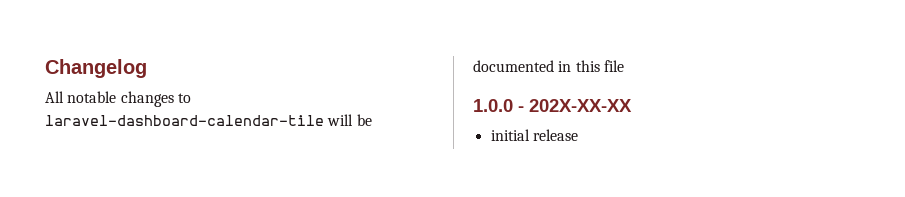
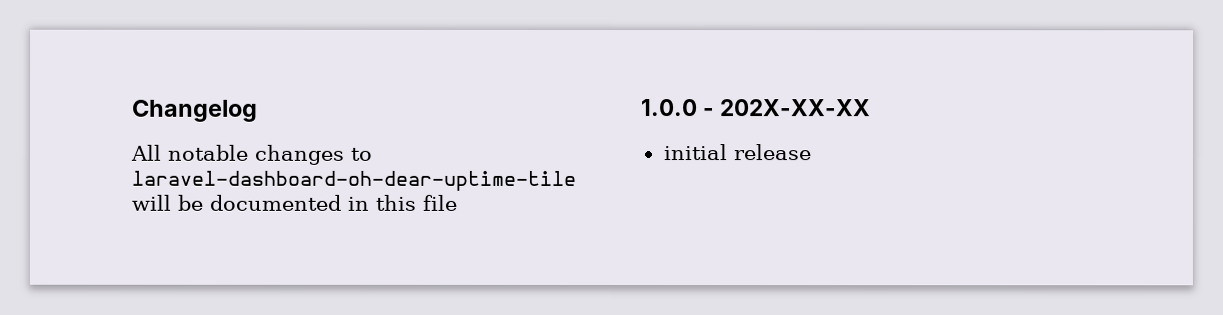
[45,115,324,126] laravel-dashboard-calendar-tile -> [131,170,576,191] laravel-dashboard-oh-dear-uptime-tile

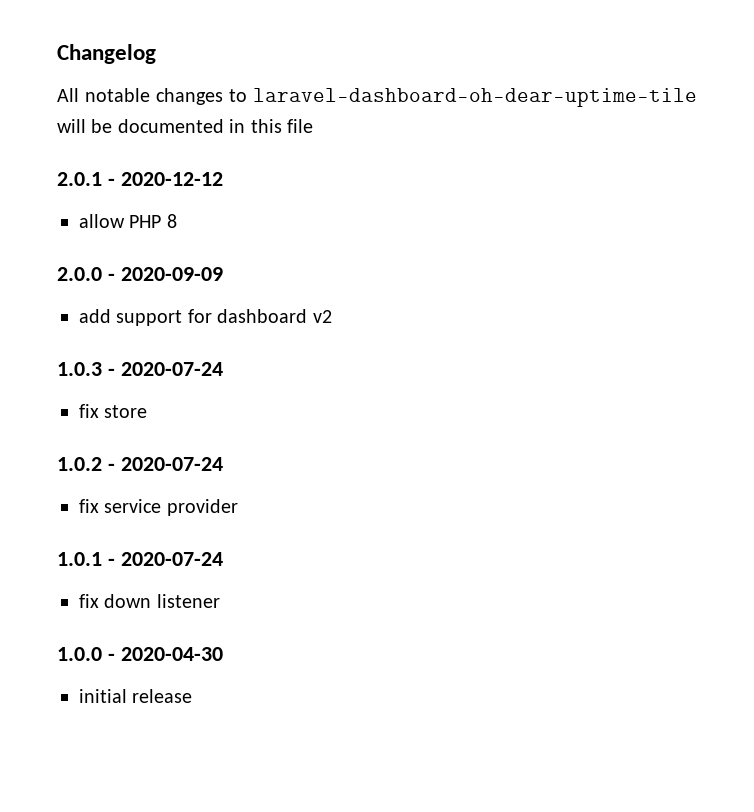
(457, 202) none -> [57,172,223,186] [79,214,177,228] [57,267,223,281] [79,309,332,326] [57,362,223,376] [79,404,148,418] [57,457,223,471] [79,499,238,516] [57,552,223,566] [79,594,220,608] // 2.0.1 - 2020-12-12 // allow PHP 8 // 2.0.0 - 2020-09-09 // add support for dashboard v2 // 1.0.3 - 2020-07-24 // fix store // 1.0.2 - 2020-07-24 // fix service provider // 1.0.1 - 2020-07-24 // fix down listener
[720,99,872,117] 202X-XX-XX -> [120,647,223,661] 2020-04-30

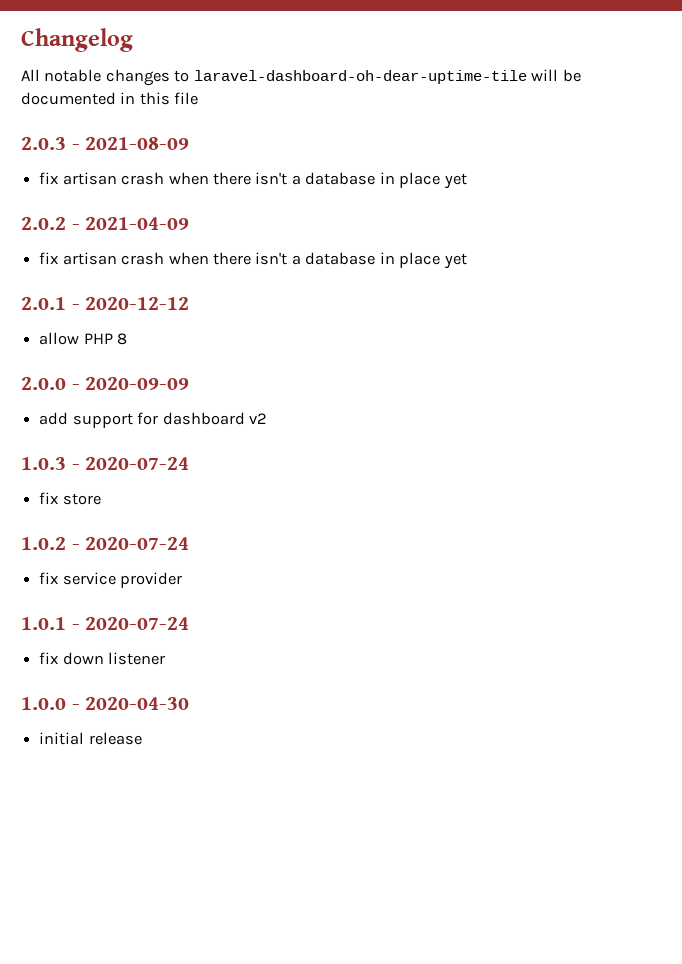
(313, 126) none -> [21,137,190,150] [39,172,467,189] [21,217,190,230] [39,252,467,269] // 2.0.3 - 2021-08-09 // fix artisan crash when there isn't a database in place yet // 2.0.2 - 2021-04-09 // fix artisan crash when there isn't a database in place yet

